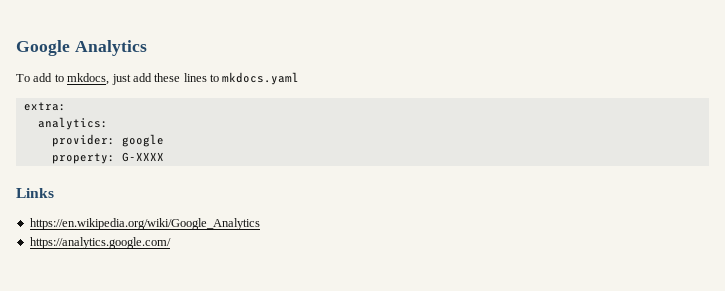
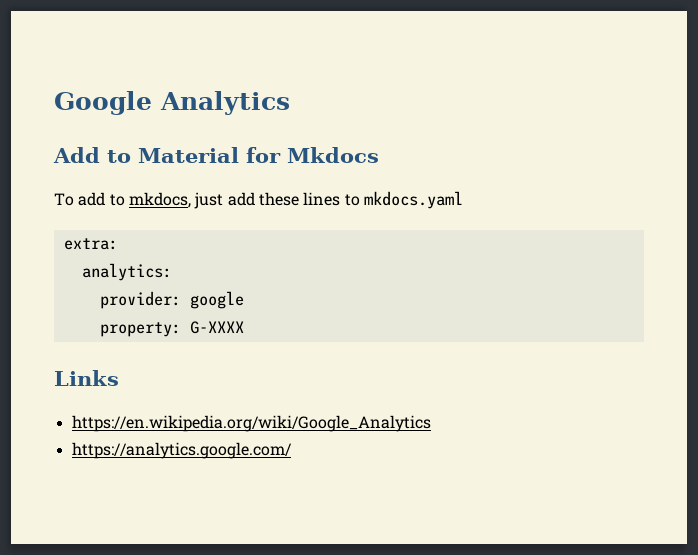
(147, 48) none -> [53,147,379,163] // Add to Material for Mkdocs

